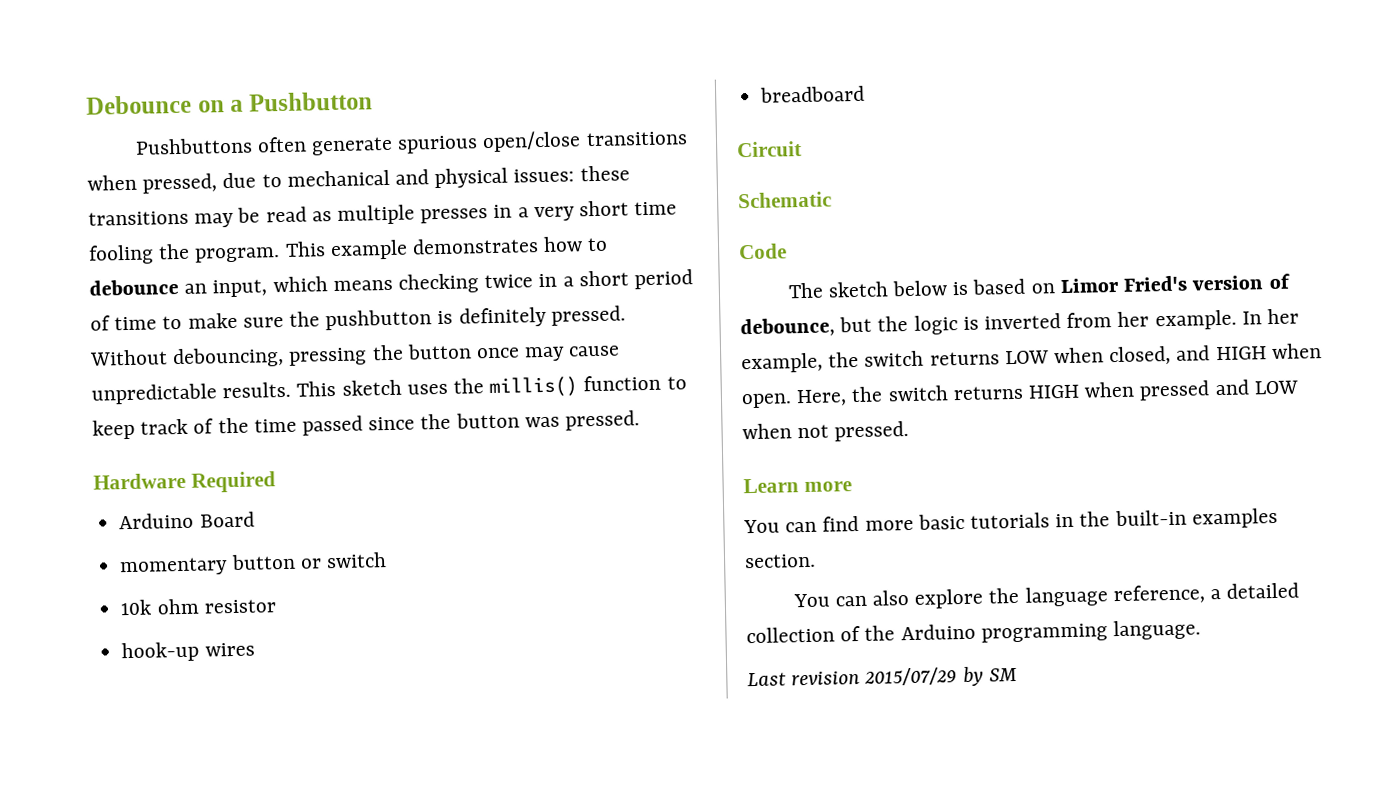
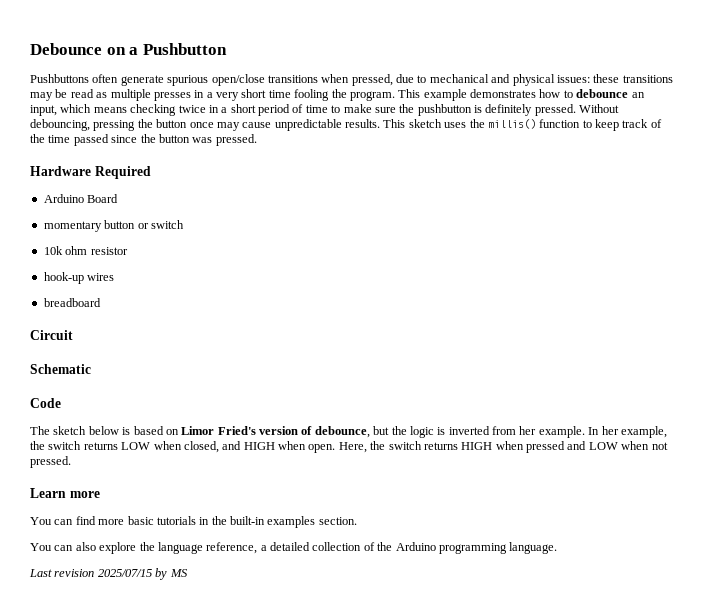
[864,666,1017,687] 2015/07/29 by SM -> [97,568,188,580] 2025/07/15 by MS

